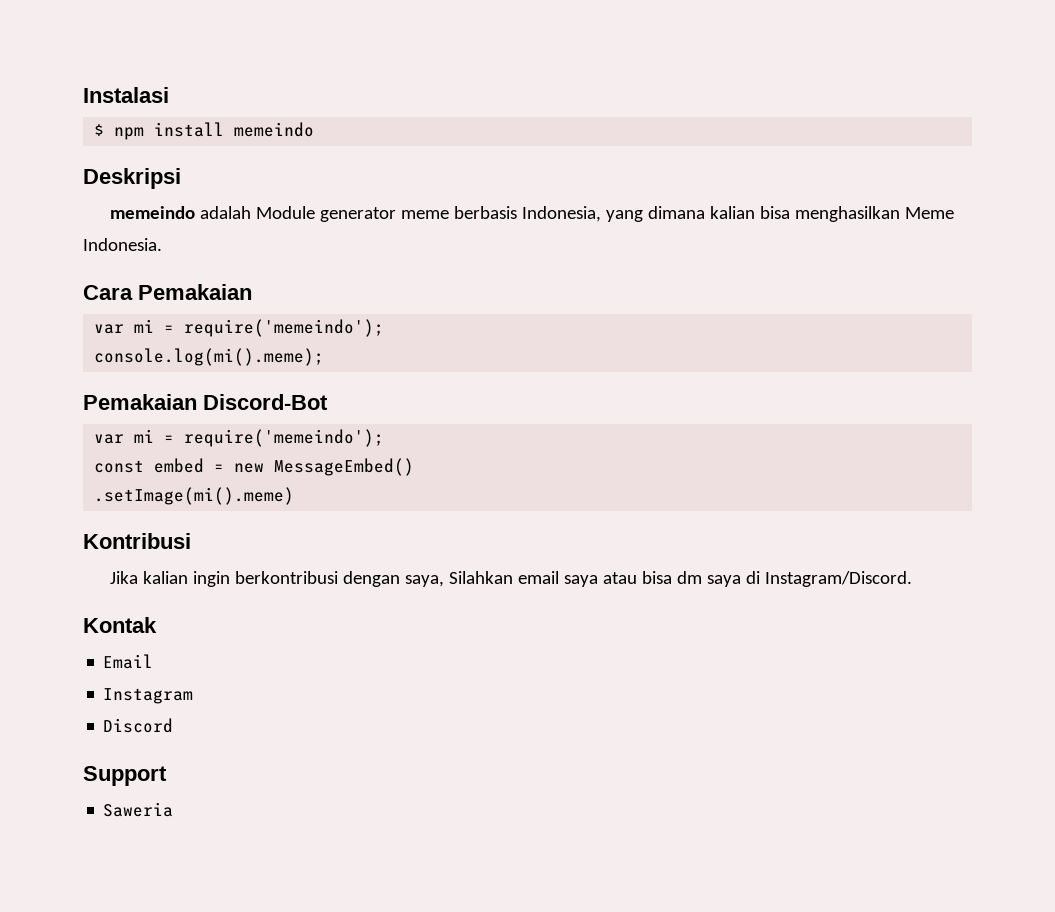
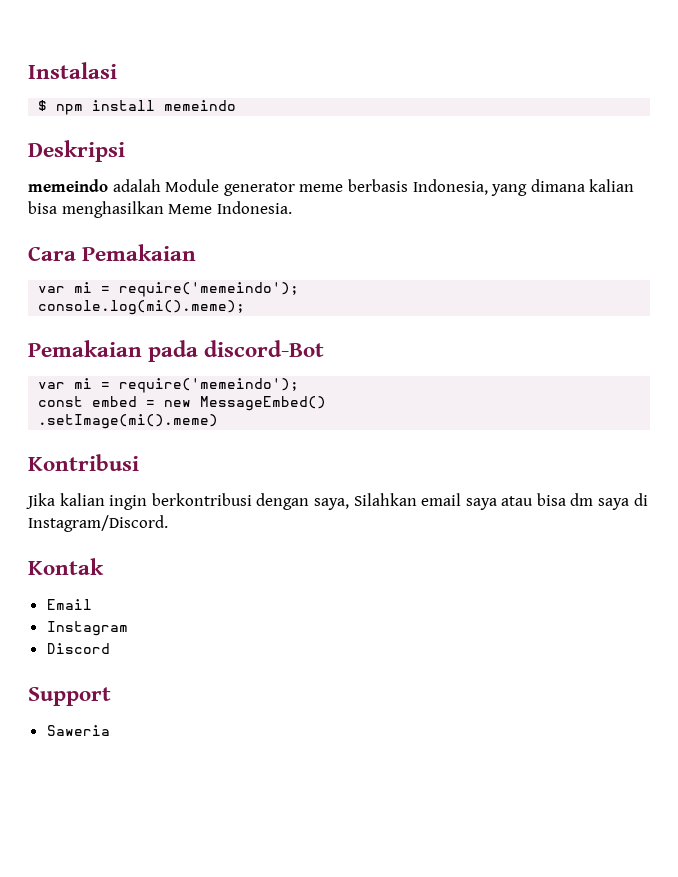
[203,394,328,410] Discord-Bot -> [148,340,325,362] pada discord-Bot

